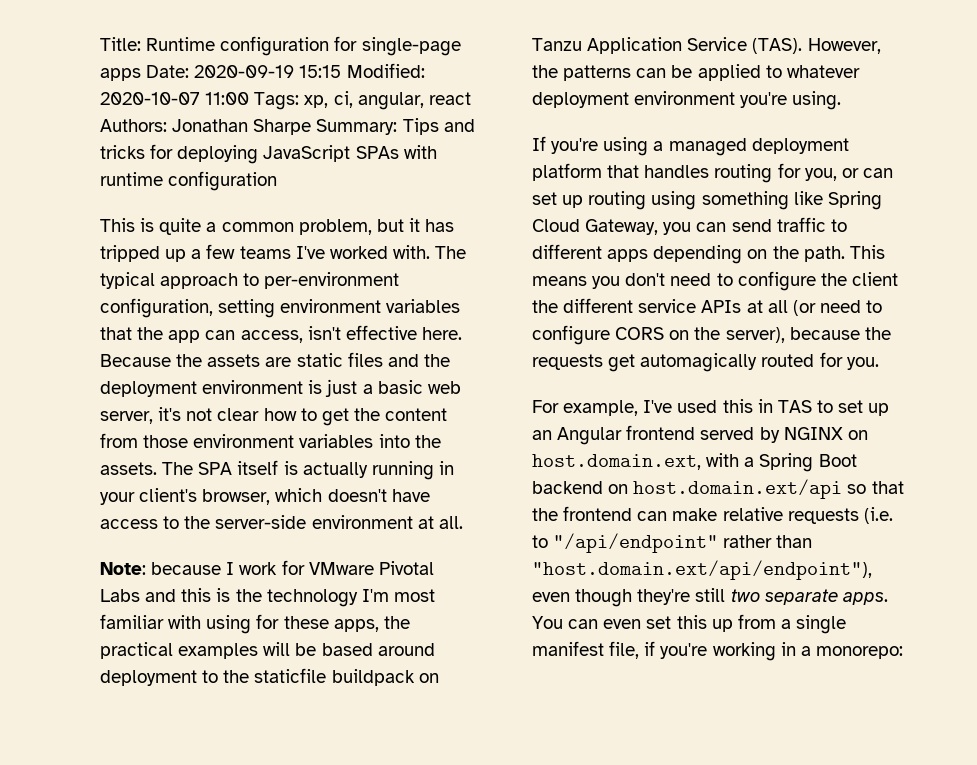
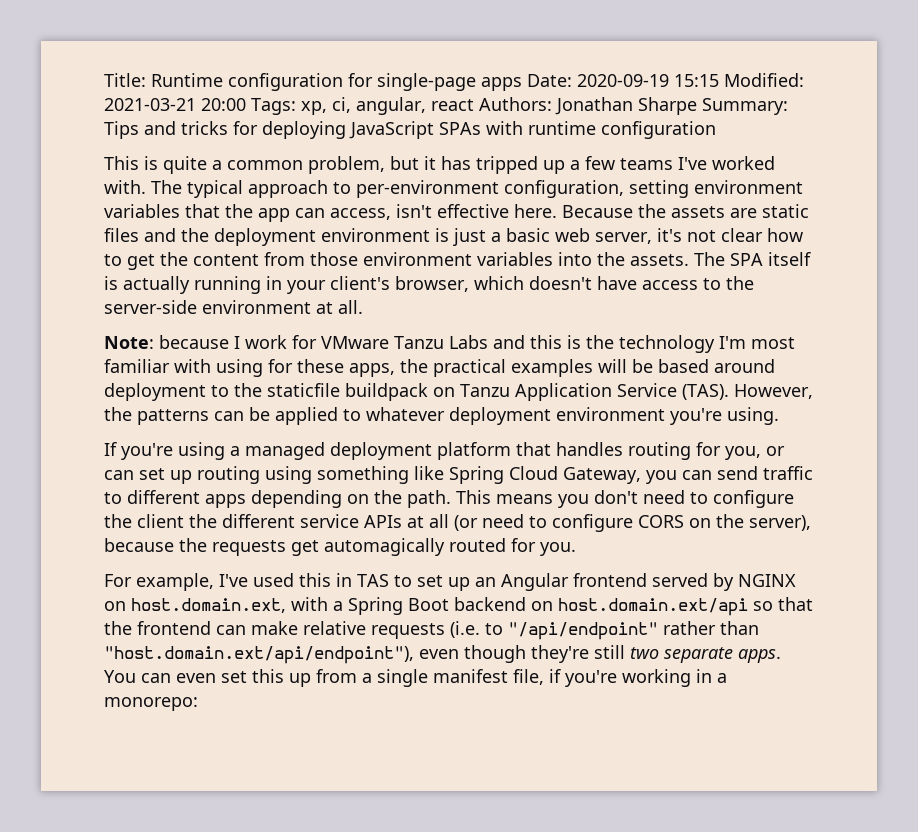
[100,92,250,105] 2020-10-07 11:00 -> [104,98,246,111] 2021-03-21 20:00
[378,561,434,575] Pivotal -> [394,336,444,349] Tanzu

